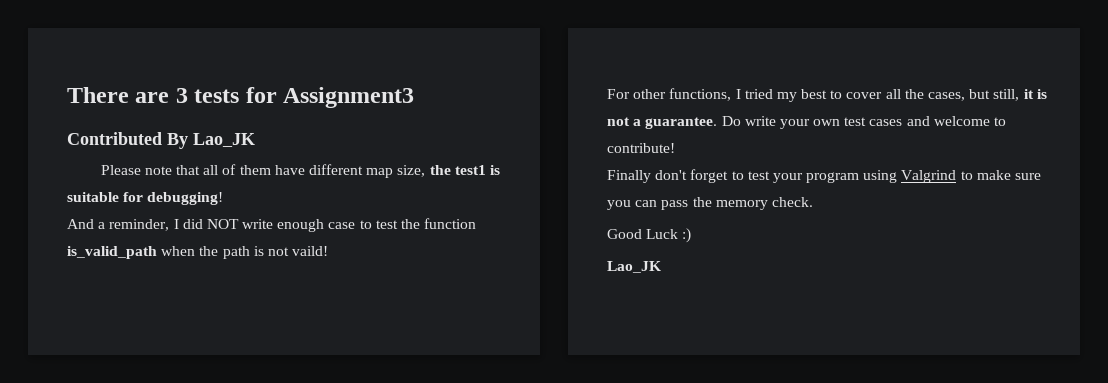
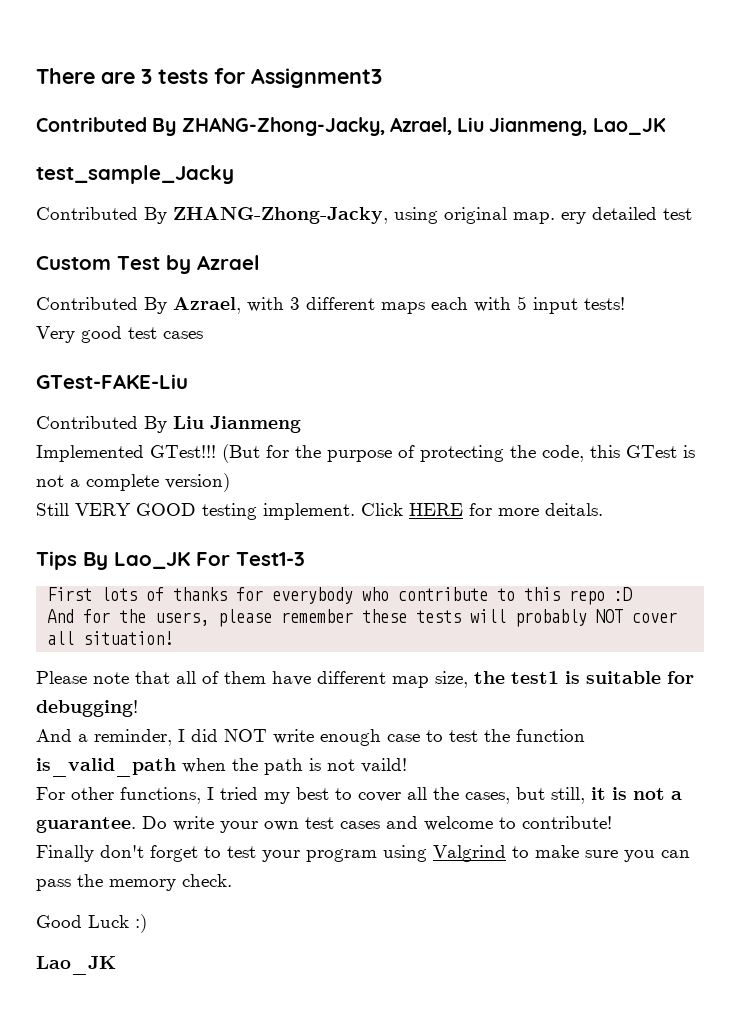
[193,133,255,147] Lao_JK -> [181,117,666,136] [36,165,234,184] [36,207,692,224] [36,255,260,274] [36,296,625,314] [36,326,203,343] [36,374,188,389] [36,416,301,433] [36,444,695,463] [36,473,230,492] [36,503,603,520] [36,551,305,570] [47,587,633,605] [47,609,678,627] [47,631,174,645] ZHANG-Zhong-Jacky, Azrael, Liu Jianmeng, Lao_JK // test_sample_Jacky // Contributed By ZHANG-Zhong-Jacky, using original map. ery detailed test // Custom Test by Azrael // Contributed By Azrael, with 3 different maps each with 5 input tests! // Very good test cases // GTest-FAKE-Liu // Contributed By Liu Jianmeng // Implemented GTest!!! (But for the purpose of protecting the code, this GTest is not a complete version) // Still VERY GOOD testing implement. Click HERE for more deitals. // Tips By Lao_JK For Test1-3 // First lots of thanks for everybody who contribute to this repo :D // And for the users, please remember these tests will probably NOT cover all situation!

